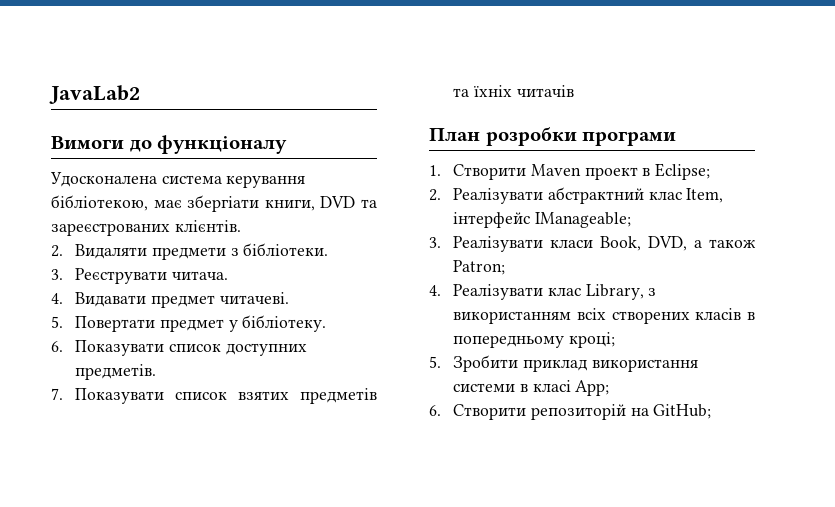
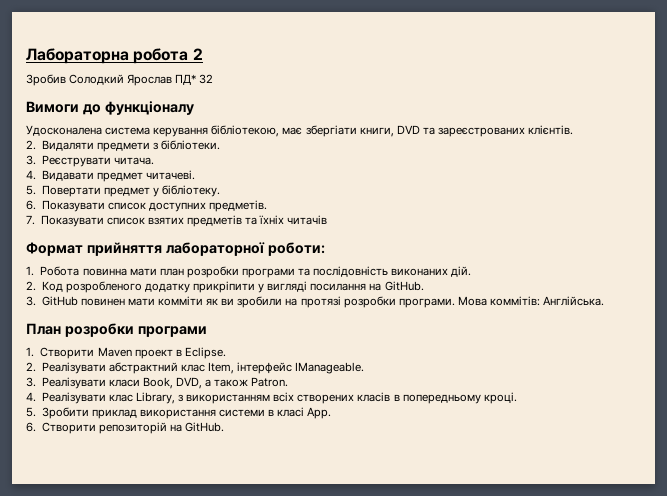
[49,85,140,104] JavaLab2 -> [26,48,203,64] [26,74,214,86] Лабораторна робота 2 // Зробив Солодкий Ярослав ПД* 32
(574, 91) none -> [26,242,325,256] [26,266,472,278] [26,281,424,293] [26,296,605,308] // Формат прийняття лабораторної роботи: // 1. Робота повинна мати план розробки програми та послідовність виконаних дій. // 2. Код розробленого додатку прикріпити у вигляді посилання на GitHub. // 3. GitHub повинен мати комміти як ви зробили на протязі розробки програми. Мова коммітів: Англійська.
[654,163,710,180] Eclipse; -> [184,347,226,359] Eclipse.
[534,212,631,228] IManageable; -> [295,362,365,374] IManageable.
[453,260,506,275] Patron; -> [251,377,289,387] Patron.
[568,332,615,348] кроці; -> [483,392,517,404] кроці.
[575,380,610,396] App; -> [307,407,332,419] App.
[653,404,712,419] GitHub; -> [185,422,225,432] GitHub.

